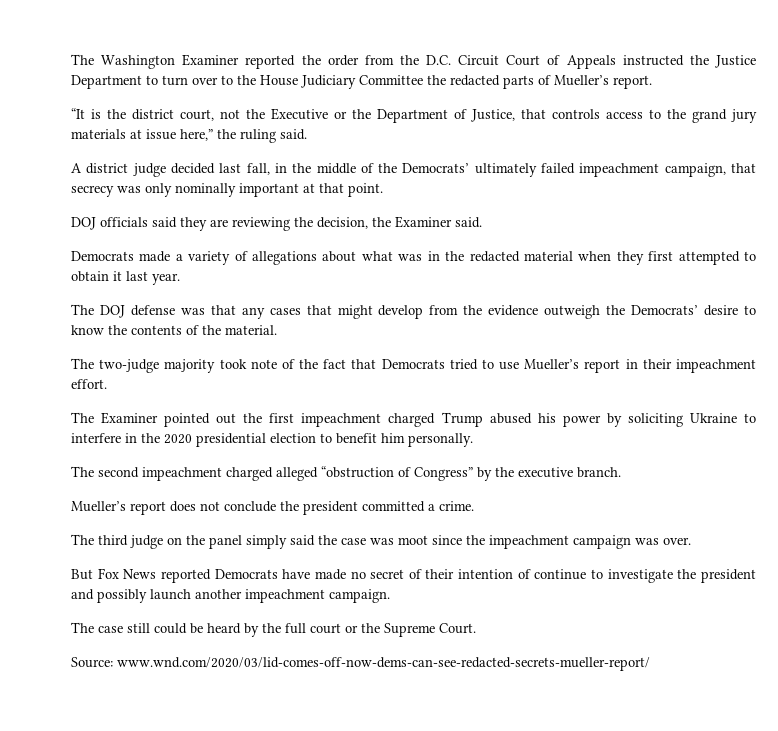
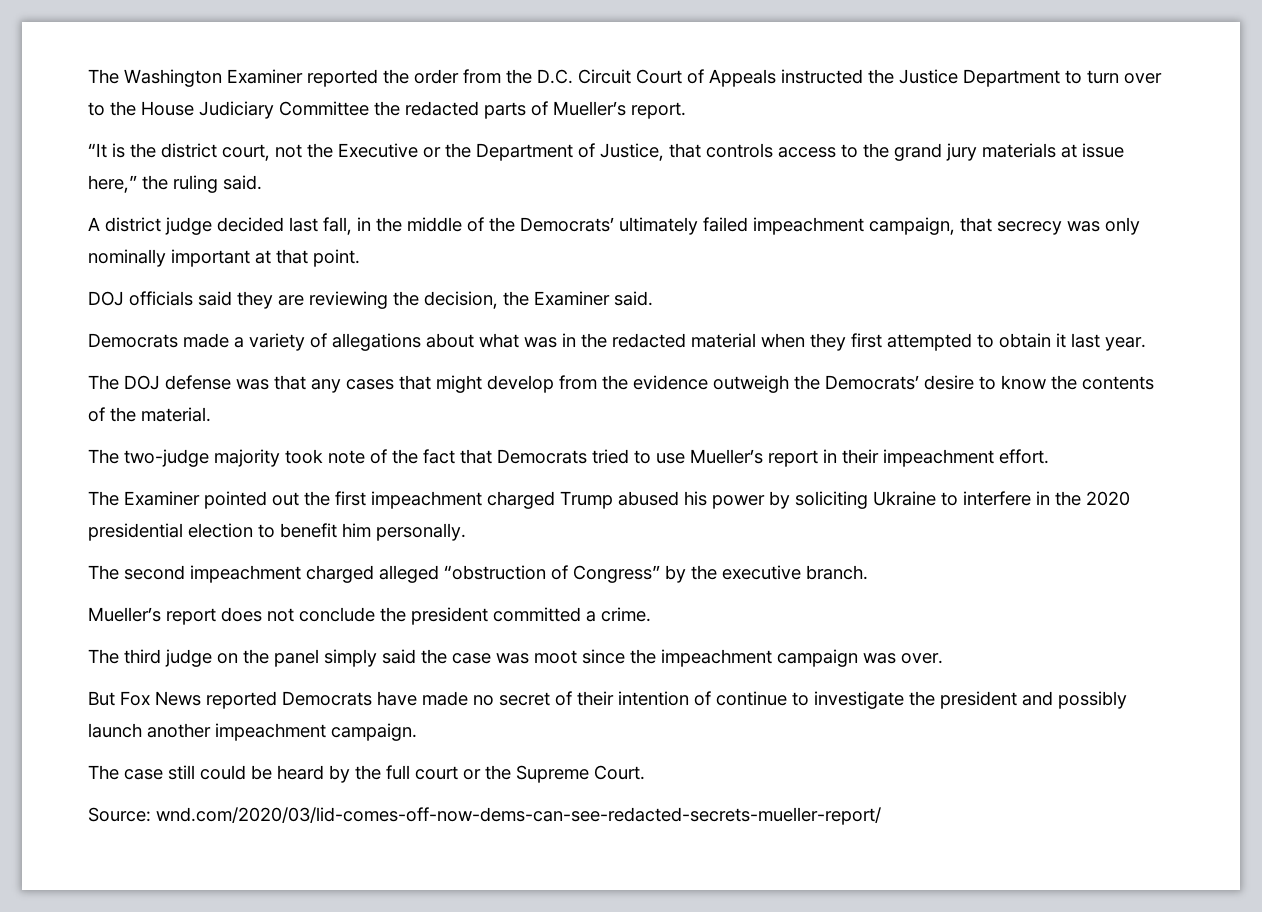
[117,657,650,671] www.wnd.com/2020/03/lid-comes-off-now-dems-can-see-redacted-secrets-mueller-report/ -> [156,807,881,825] wnd.com/2020/03/lid-comes-off-now-dems-can-see-redacted-secrets-mueller-report/

